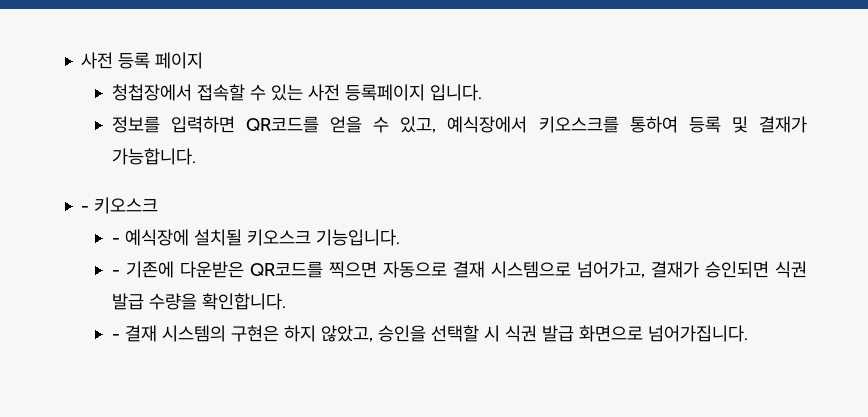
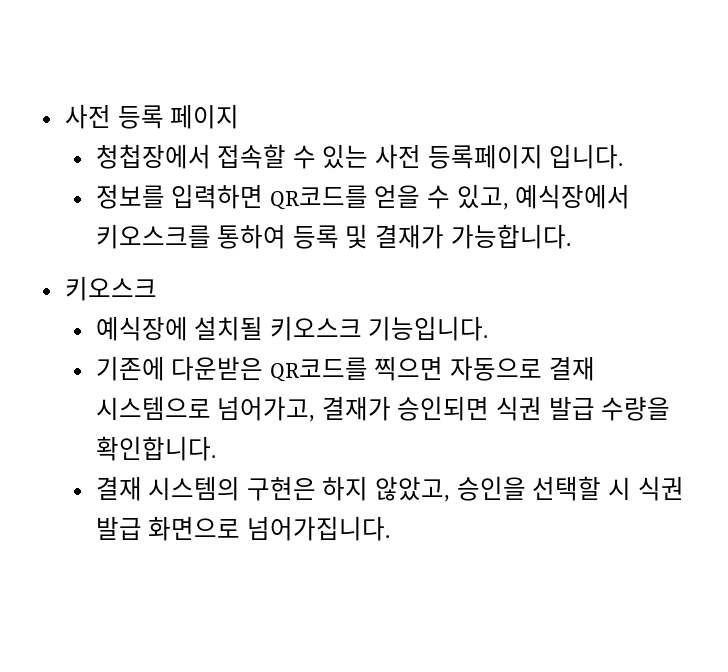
[81,206,90,212] - -> (571, 236) none
[111,238,120,244] - -> (157, 288) none
[111,270,120,276] - -> (489, 328) none
[111,334,120,340] - -> (216, 448) none

